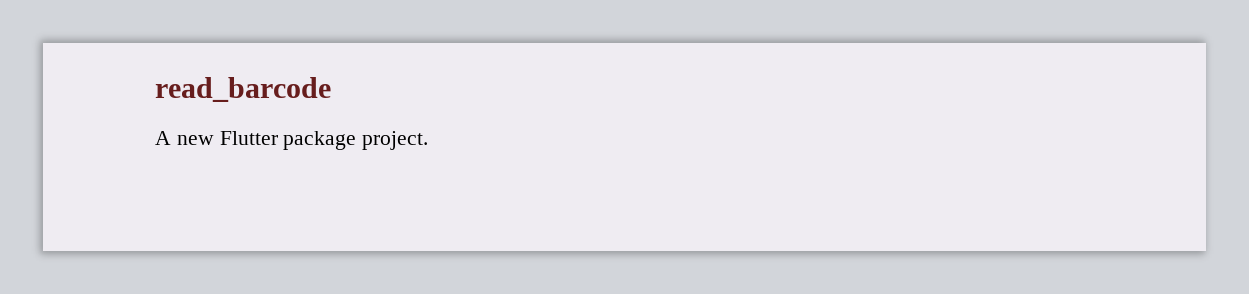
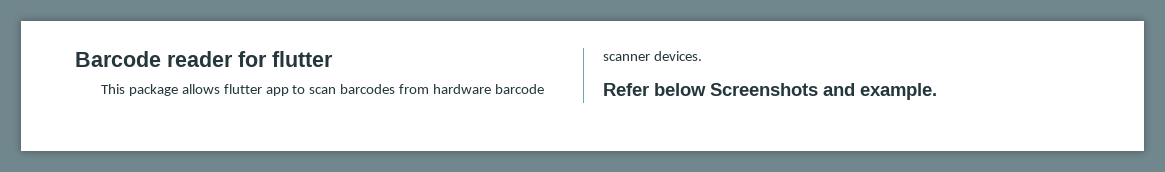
[155,77,331,102] [155,131,429,150] read_barcode // A new Flutter package project. -> [75,51,333,67] [100,84,544,96] [603,51,702,61] [603,83,937,100] Barcode reader for flutter // This package allows flutter app to scan barcodes from hardware barcode scanner devices. // Refer below Screenshots and example.

